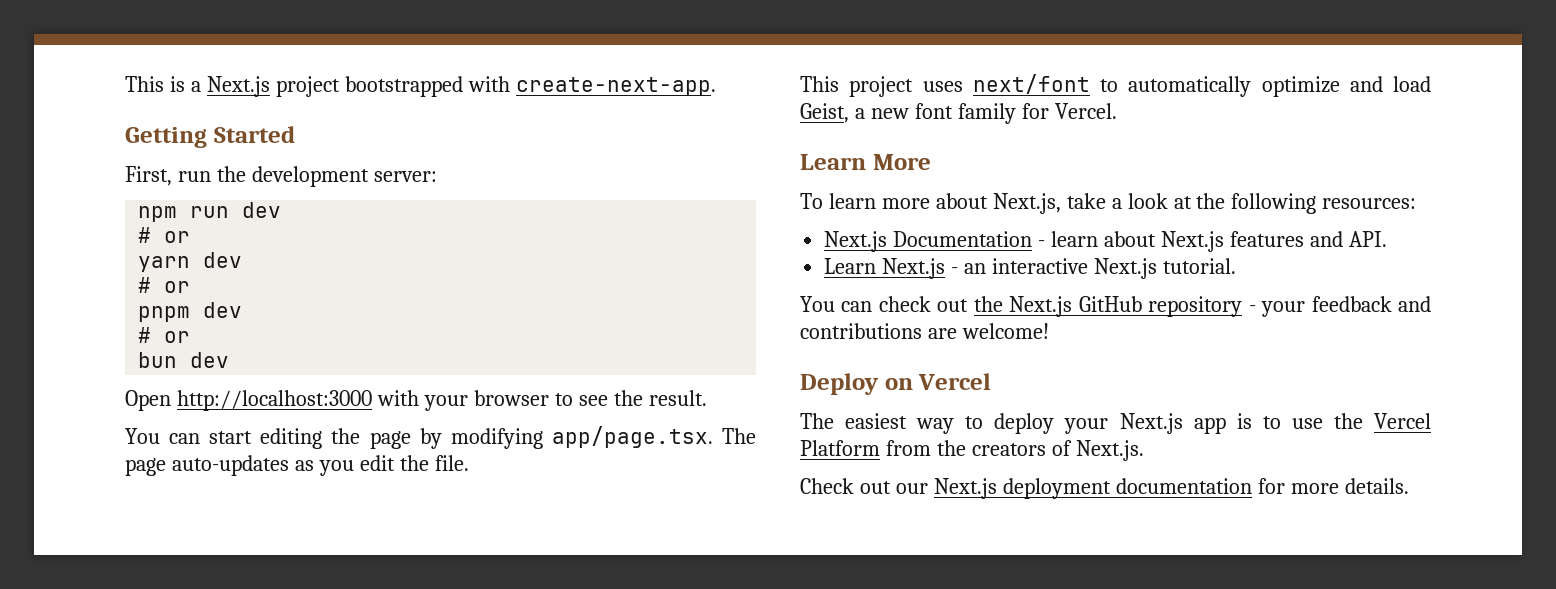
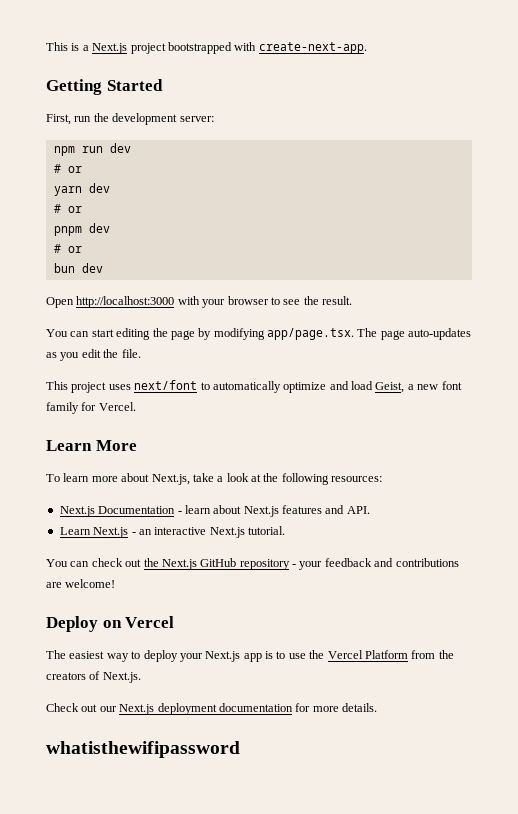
(1409, 486) none -> [46,741,240,758] // whatisthewifipassword

